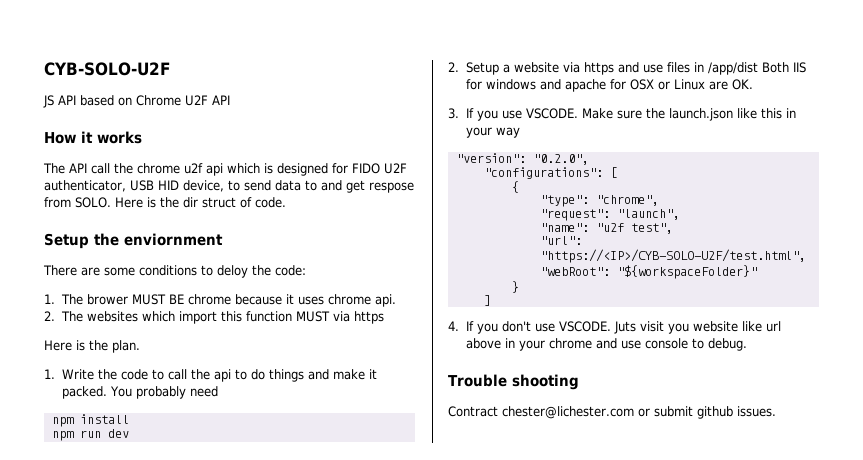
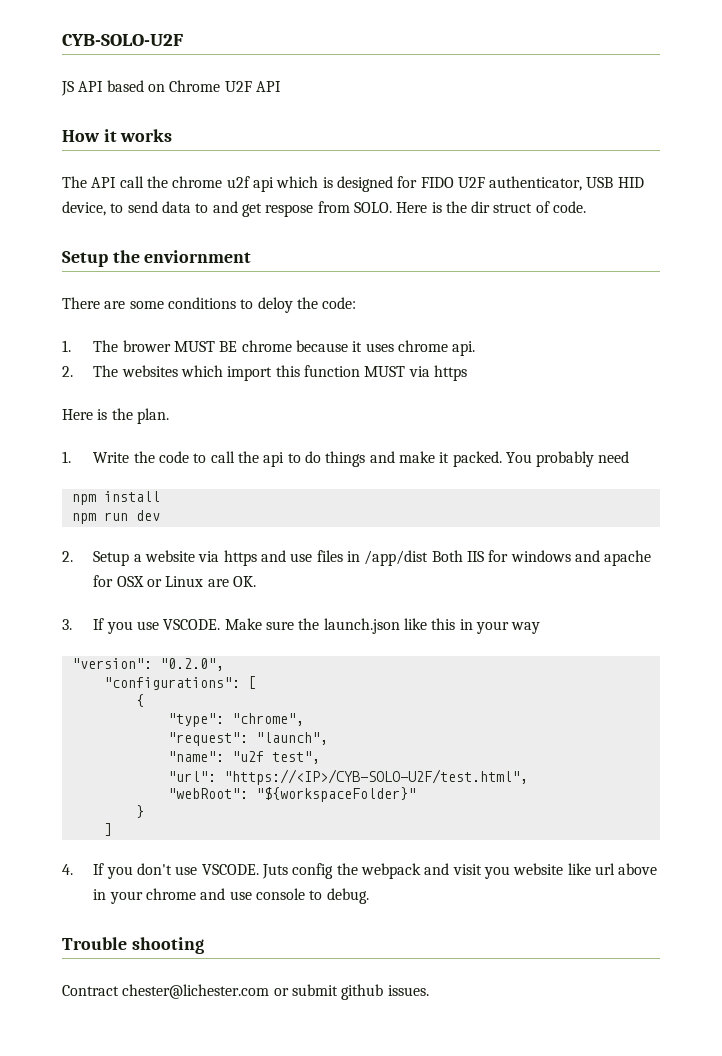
(636, 327) none -> [292,863,450,879] config the webpack and

